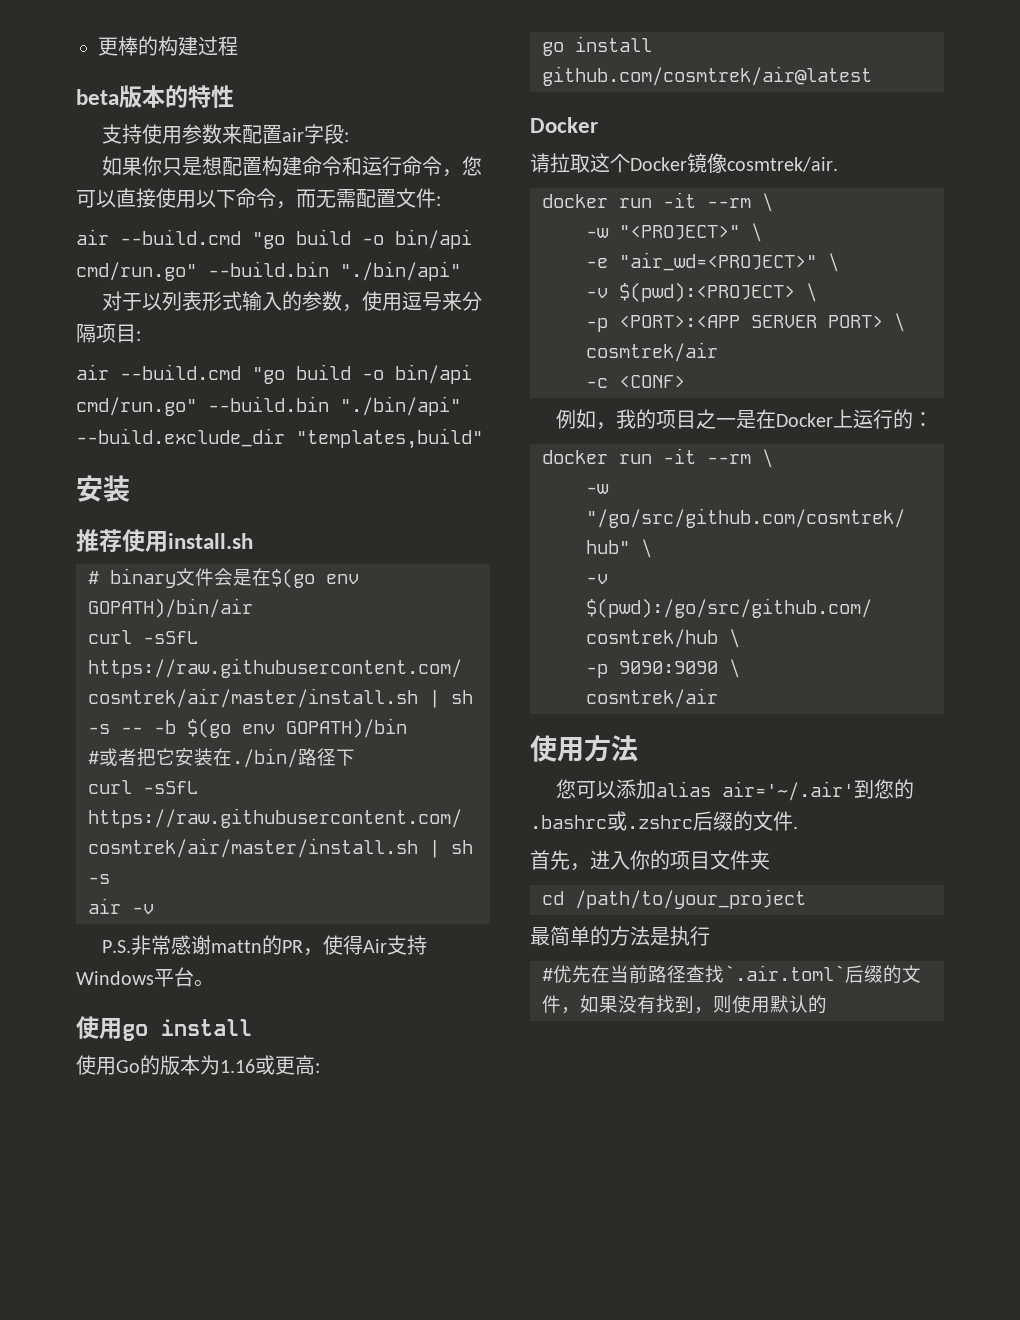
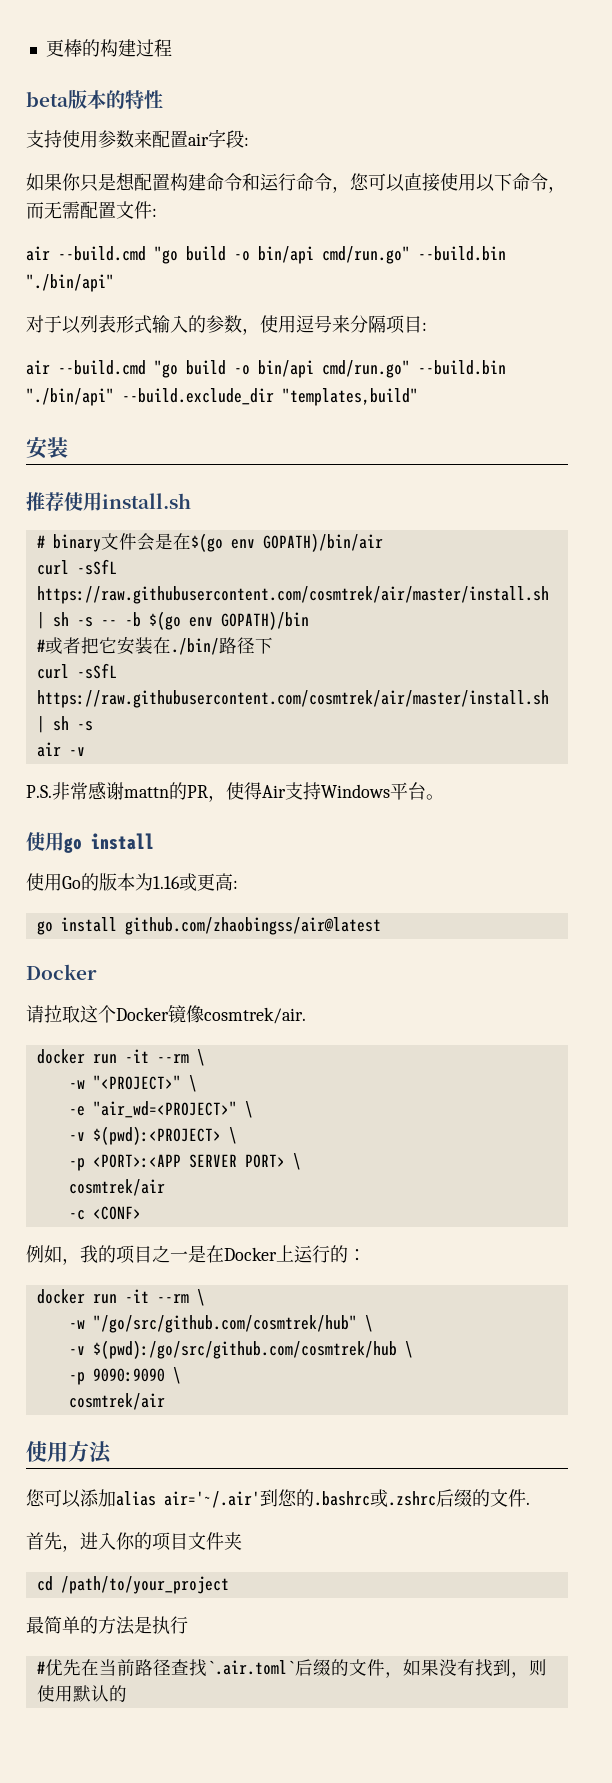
[542,66,872,86] github.com/cosmtrek/air@latest -> [124,917,381,935] github.com/zhaobingss/air@latest

